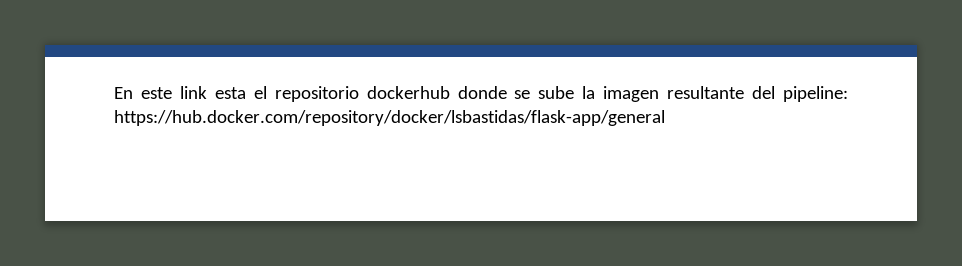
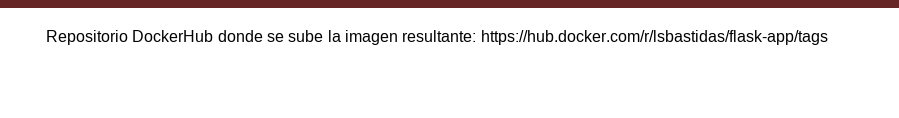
[114,86,450,102] En este link esta el repositorio dockerhub -> [46,30,214,45] Repositorio DockerHub
[667,86,849,102] [114,110,665,126] resultante del pipeline: https://hub.docker.com/repository/docker/lsbastidas/flask-app/general -> [402,30,828,45] resultante: https://hub.docker.com/r/lsbastidas/flask-app/tags

